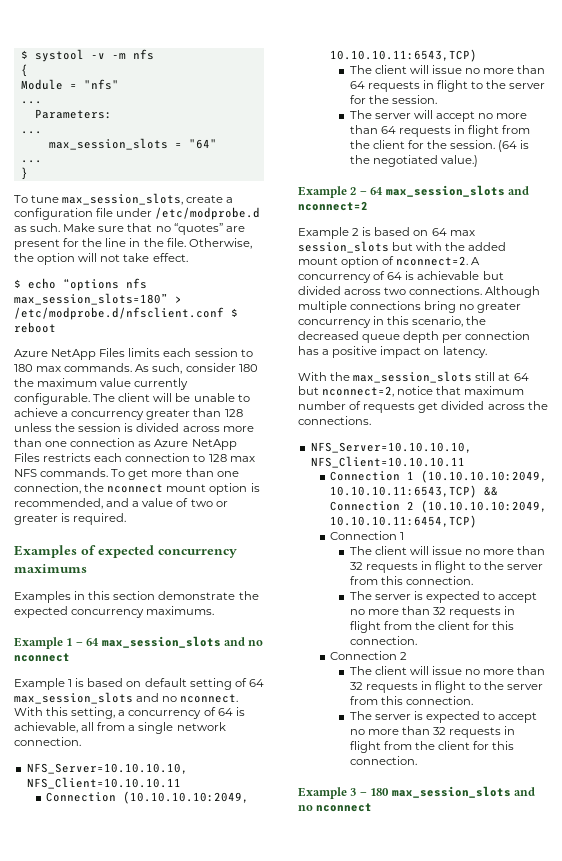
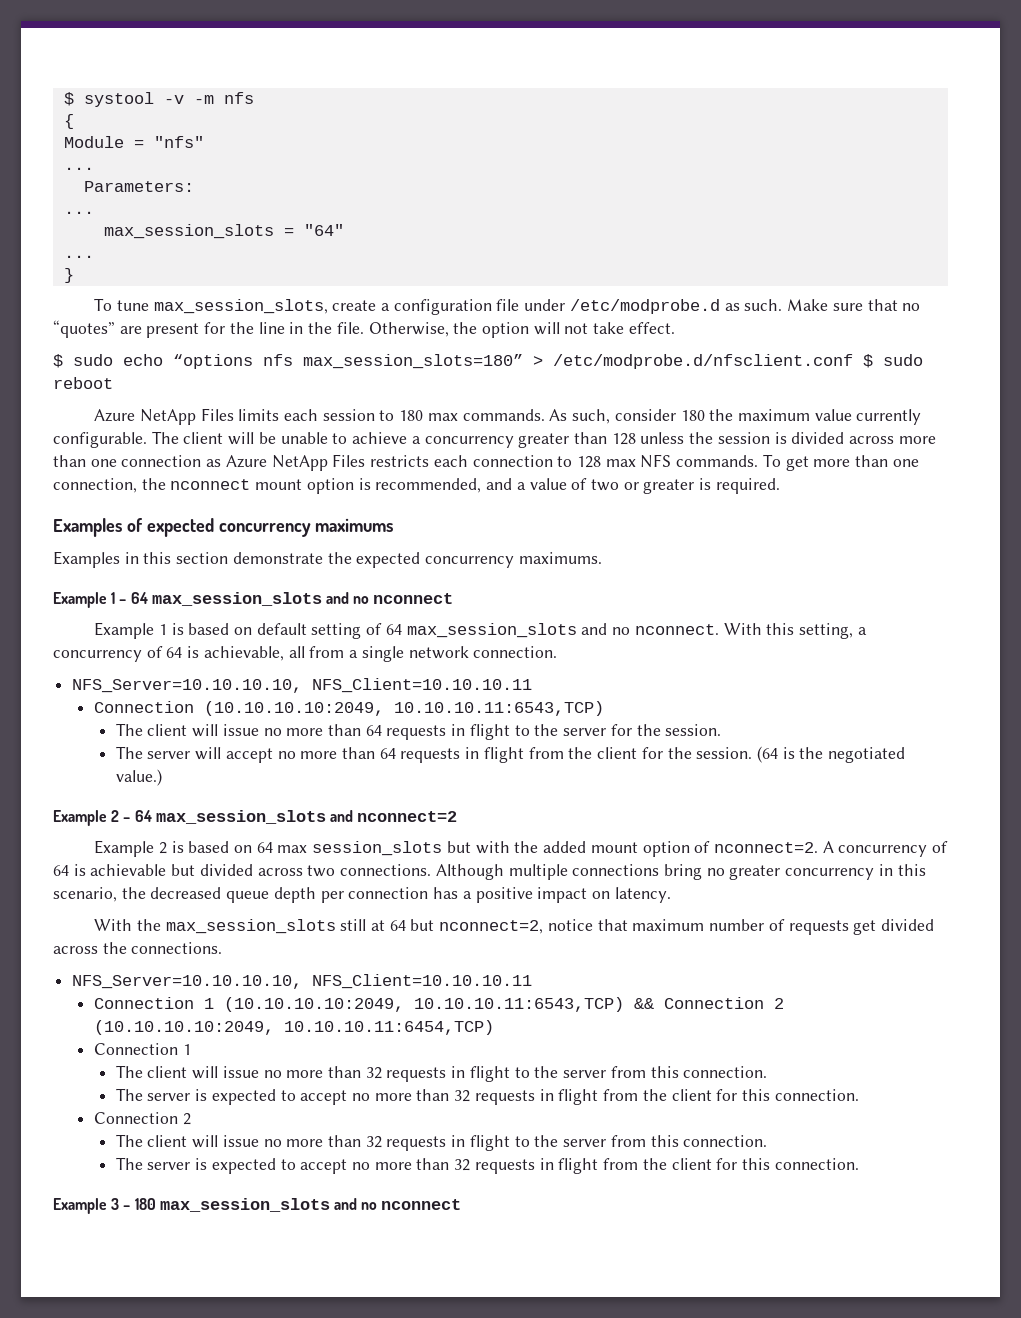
(21, 283) none -> [73,354,113,366] sudo
(238, 312) none -> [883,354,923,366] sudo

